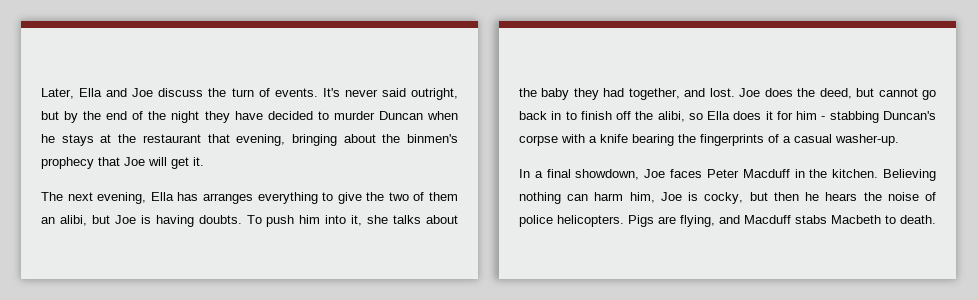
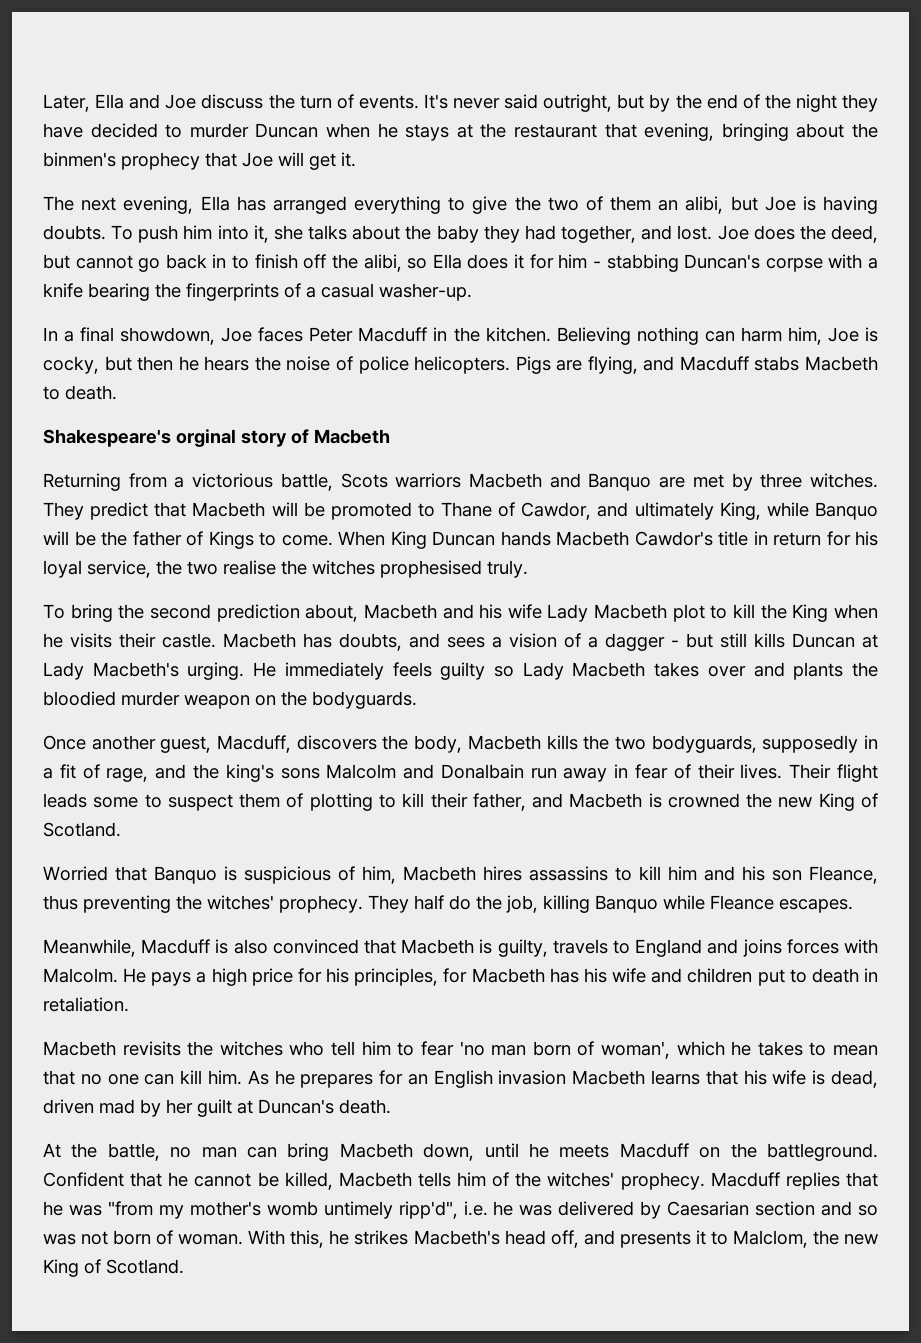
[202,193,253,204] arranges -> [272,196,347,214] arranged
(936, 219) none -> [43,429,390,447] [43,473,878,491] [43,502,878,520] [43,531,878,549] [43,560,528,578] [43,604,878,622] [43,633,878,651] [43,662,878,680] [43,691,417,709] [43,735,879,753] [43,764,878,782] [43,793,879,811] [43,822,121,837] [43,866,878,884] [43,895,853,913] [43,939,879,957] [43,968,878,986] [43,997,129,1012] [43,1041,878,1059] [43,1070,878,1088] [43,1099,391,1117] [43,1143,878,1161] [43,1172,878,1190] [43,1201,878,1219] [43,1230,878,1248] [43,1259,184,1277] // Shakespeare's orginal story of Macbeth // Returning from a victorious battle, Scots warriors Macbeth and Banquo are met by three witches. They predict that Macbeth will be promoted to Thane of Cawdor, and ultimately King, while Banquo will be the father of Kings to come. When King Duncan hands Macbeth Cawdor's title in return for his loyal service, the two realise the witches prophesised truly. // To bring the second prediction about, Macbeth and his wife Lady Macbeth plot to kill the King when he visits their castle. Macbeth has doubts, and sees a vision of a dagger - but still kills Duncan at Lady Macbeth's urging. He immediately feels guilty so Lady Macbeth takes over and plants the bloodied murder weapon on the bodyguards. // Once another guest, Macduff, discovers the body, Macbeth kills the two bodyguards, supposedly in a fit of rage, and the king's sons Malcolm and Donalbain run away in fear of their lives. Their flight leads some to suspect them of plotting to kill their father, and Macbeth is crowned the new King of Scotland. // Worried that Banquo is suspicious of him, Macbeth hires assassins to kill him and his son Fleance, thus preventing the witches' prophecy. They half do the job, killing Banquo while Fleance escapes. // Meanwhile, Macduff is also convinced that Macbeth is guilty, travels to England and joins forces with Malcolm. He pays a high price for his principles, for Macbeth has his wife and children put to death in retaliation. // Macbeth revisits the witches who tell him to fear 'no man born of woman', which he takes to mean that no one can kill him. As he prepares for an English invasion Macbeth learns that his wife is dead, driven mad by her guilt at Duncan's death. // At the battle, no man can bring Macbeth down, until he meets Macduff on the battleground. Confident that he cannot be killed, Macbeth tells him of the witches' prophecy. Macduff replies that he was "from my mother's womb untimely ripp'd", i.e. he was delivered by Caesarian section and so was not born of woman. With this, he strikes Macbeth's head off, and presents it to Malclom, the new King of Scotland.

